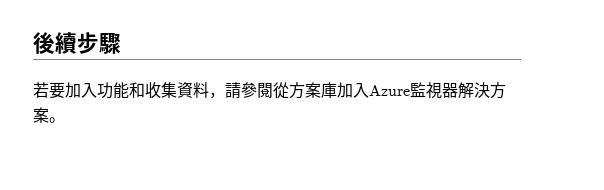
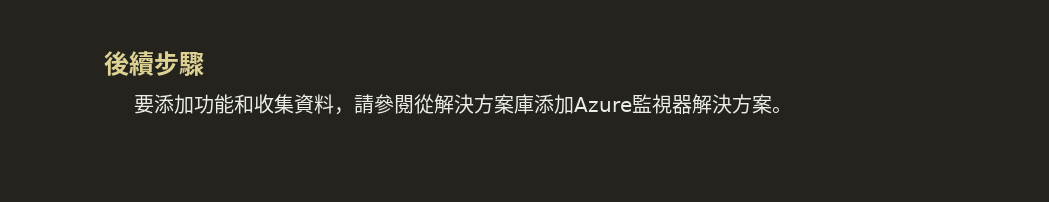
[33,82,97,99] 若要加入 -> [133,94,194,114] 要添加
[289,82,369,99] 方案庫加入 -> [433,94,574,114] 解決方案庫添加

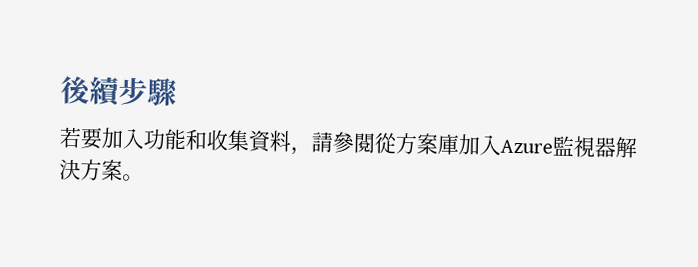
[133,94,194,114] 要添加 -> [59,126,145,150] 若要加入
[433,94,574,114] 解決方案庫添加 -> [395,132,502,156] 方案庫加入

